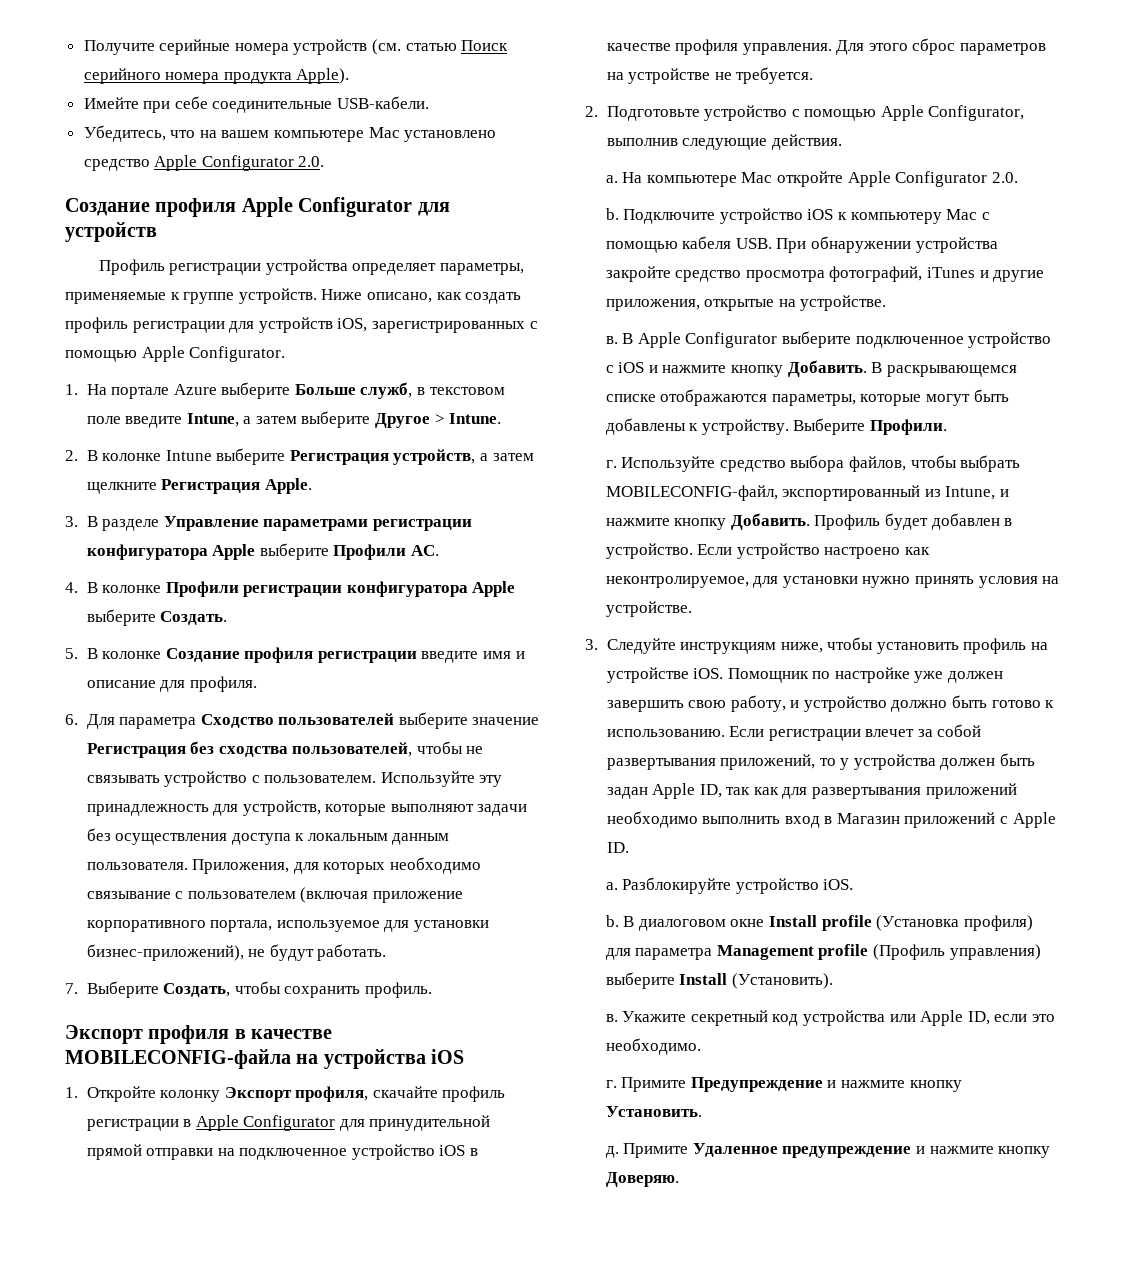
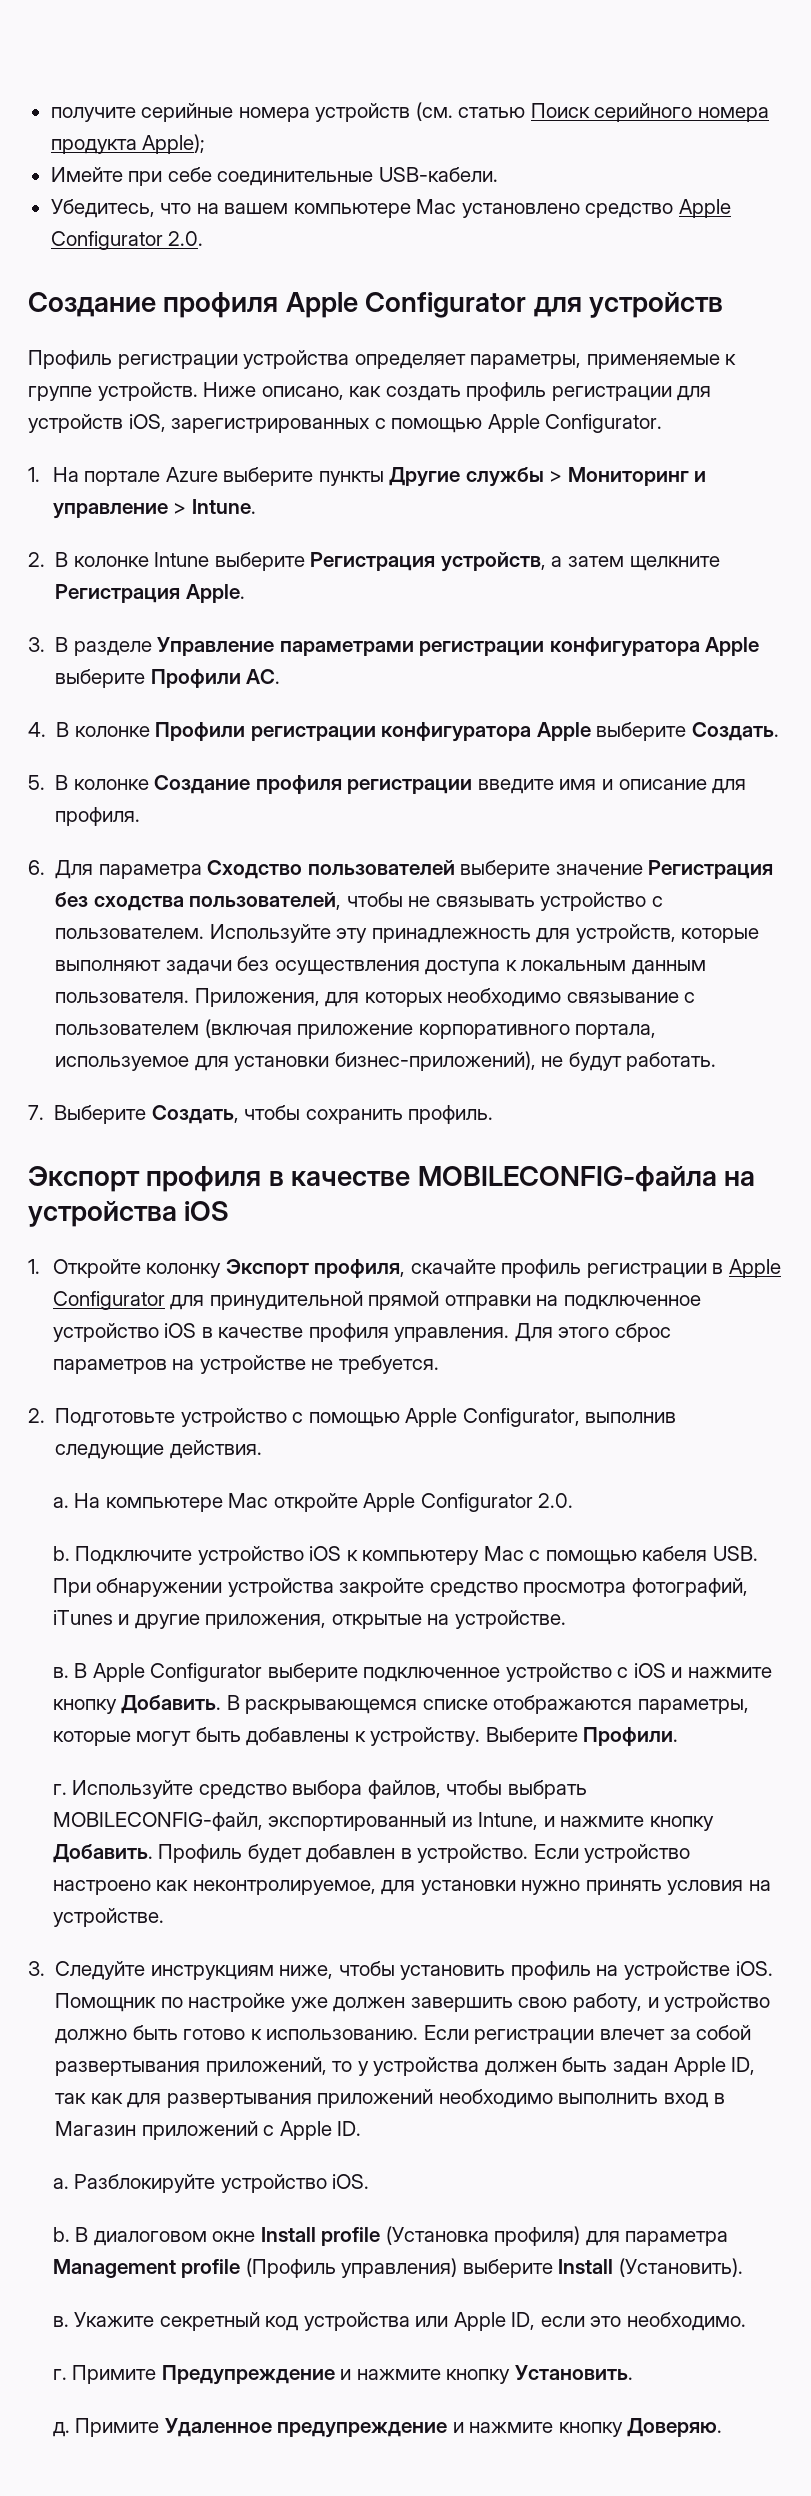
[83,40,155,55] Получите -> [50,107,136,122] получите
[296,68,350,84] Apple). -> [142,134,206,154] Apple);
[294,382,505,399] [86,411,431,428] Больше служб, в текстовом поле введите Intune, а затем выберите Другое -> [318,467,707,487] [52,503,168,519] пункты Другие службы > Мониторинг и управление

